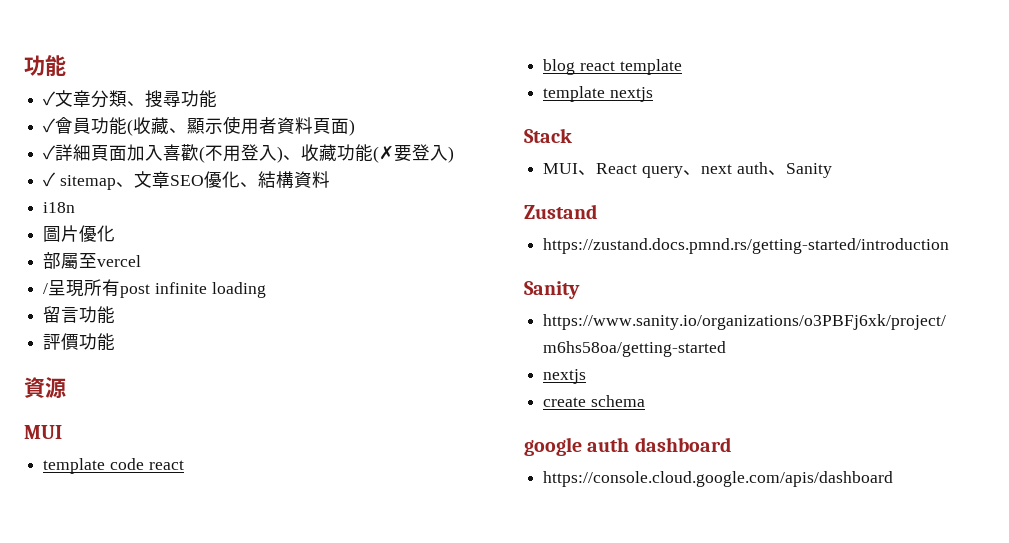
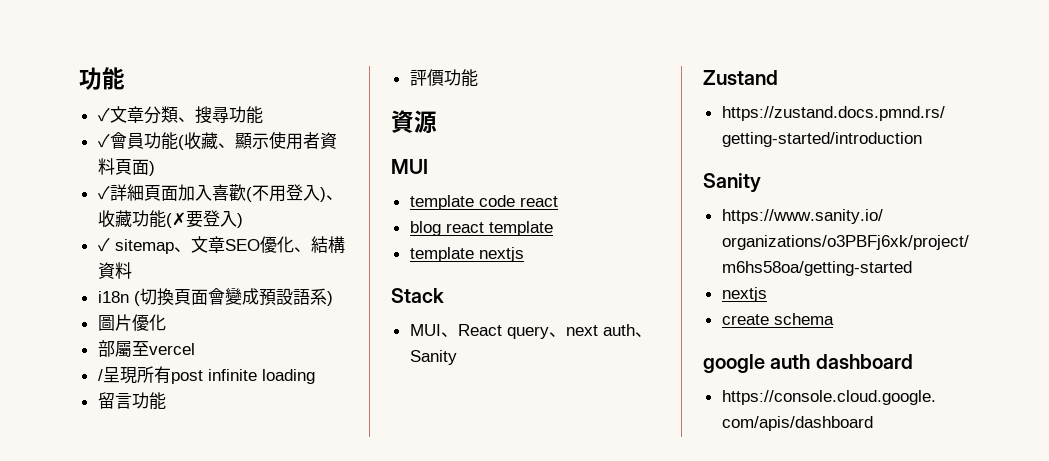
(76, 207) none -> [133,287,333,306] (切換頁面會變成預設語系)

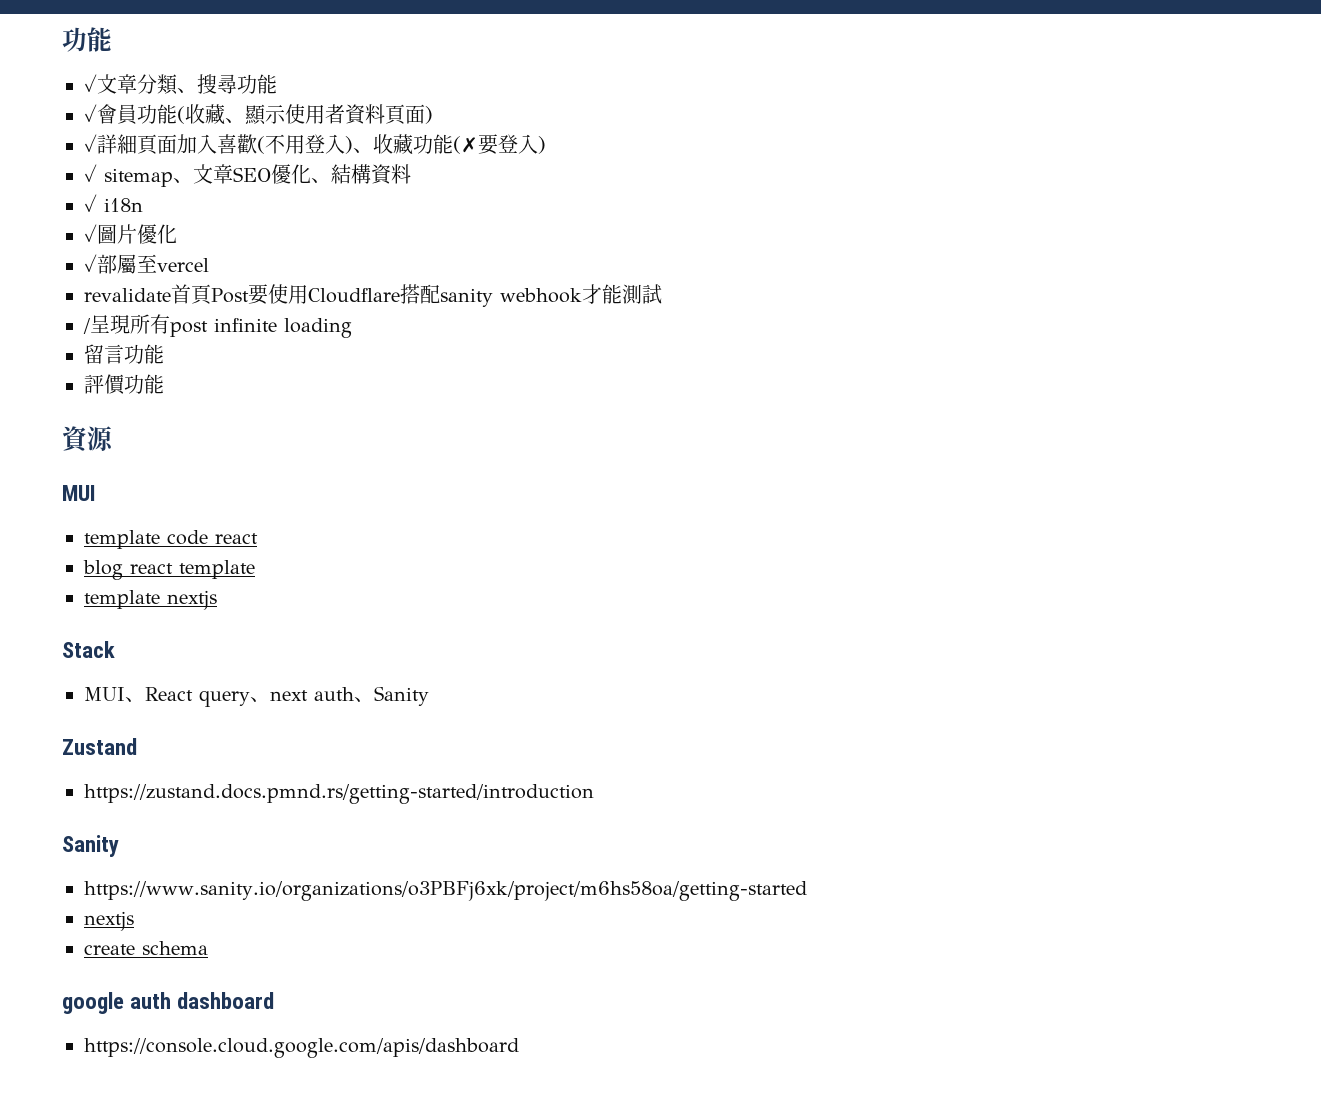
(132, 270) none -> [84,194,97,212] ✓
[133,287,333,306] (切換頁面會變成預設語系) // -> [84,224,97,242] // ✓
(166, 322) none -> [84,254,97,272] ✓
(195, 349) none -> [84,284,662,307] // revalidate首頁Post要使用Cloudflare搭配sanity webhook才能測試

